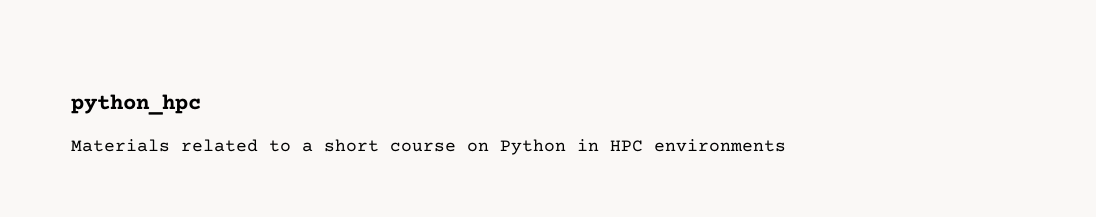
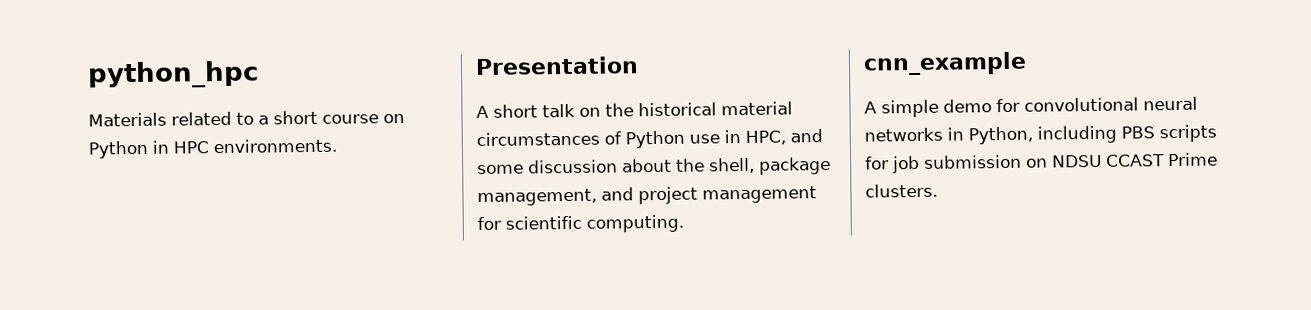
[654,139,786,152] environments -> [213,138,337,154] [475,56,639,76] [476,101,793,119] [476,129,823,149] [477,156,831,175] [477,186,817,207] [477,214,684,233] [863,51,1027,76] [864,96,1198,118] [864,124,1217,145] [865,152,1218,174] [865,183,938,198] environments. // Presentation // A short talk on the historical material circumstances of Python use in HPC, and some discussion about the shell, package management, and project management for scientific computing. // cnn_example // A simple demo for convolutional neural networks in Python, including PBS scripts for job submission on NDSU CCAST Prime clusters.

